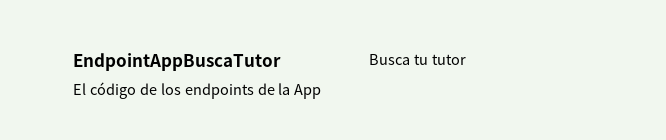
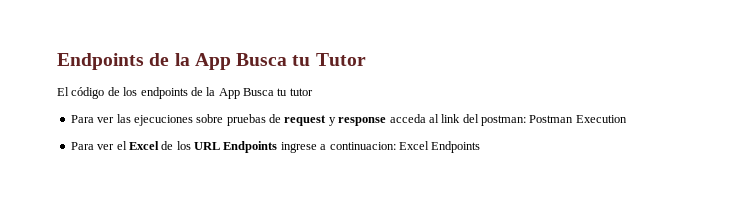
[73,53,281,71] EndpointAppBuscaTutor -> [57,53,366,70] Endpoints de la App Busca tu Tutor
(466, 59) none -> [70,114,627,126] [70,141,481,153] // Para ver las ejecuciones sobre pruebas de request y response acceda al link del postman: Postman Execution // Para ver el Excel de los URL Endpoints ingrese a continuacion: Excel Endpoints

